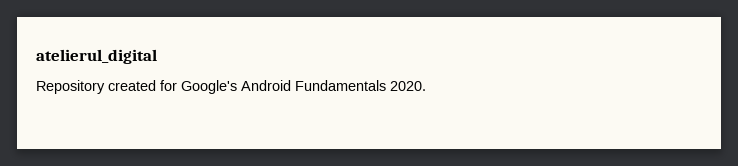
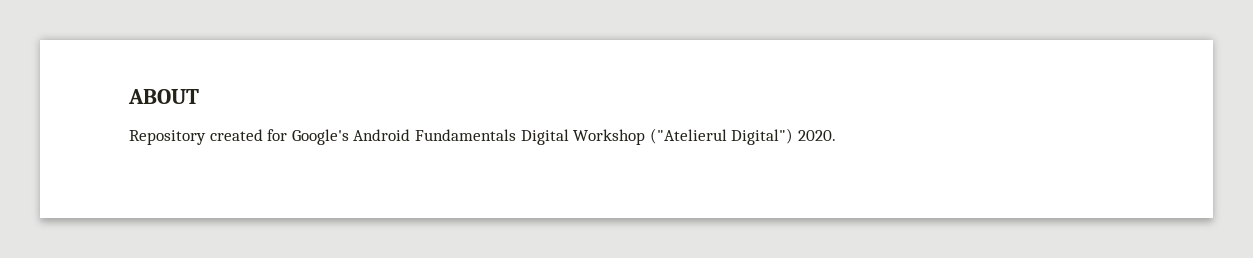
[36,49,157,64] atelierul_digital -> [128,89,199,104] ABOUT
(386, 85) none -> [520,128,794,145] Digital Workshop ("Atelierul Digital")

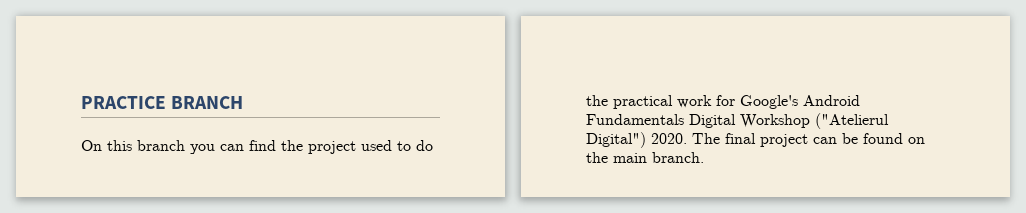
[128,89,199,104] [129,129,263,145] ABOUT // Repository created -> [81,96,244,109] [81,140,433,154] [586,95,712,109] PRACTICE BRANCH // On this branch you can find the project used to do the practical work
(836, 135) none -> [692,133,925,147] [586,152,704,163] The final project can be found on the main branch.

